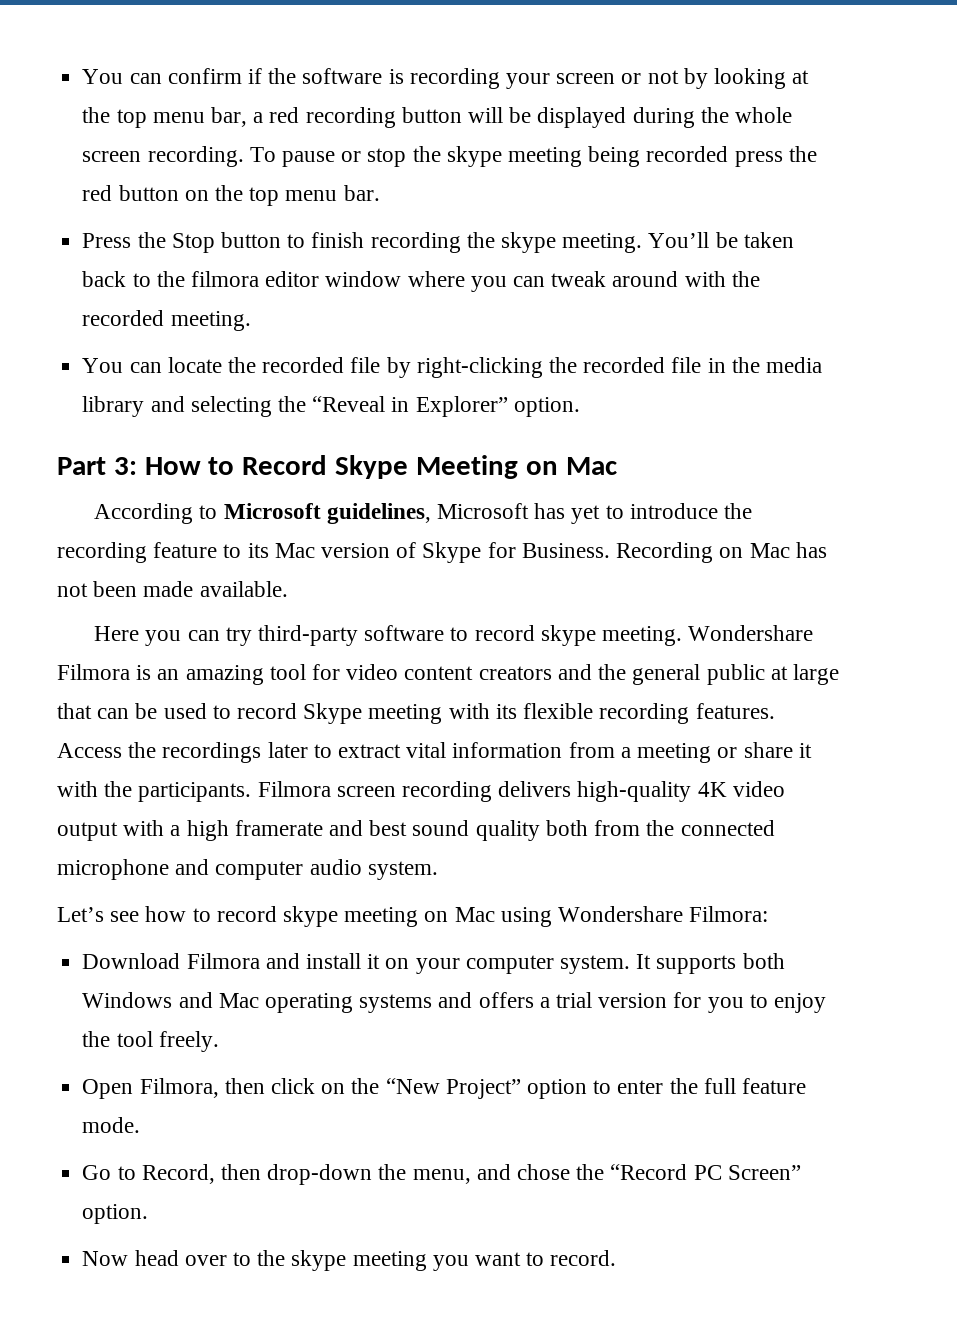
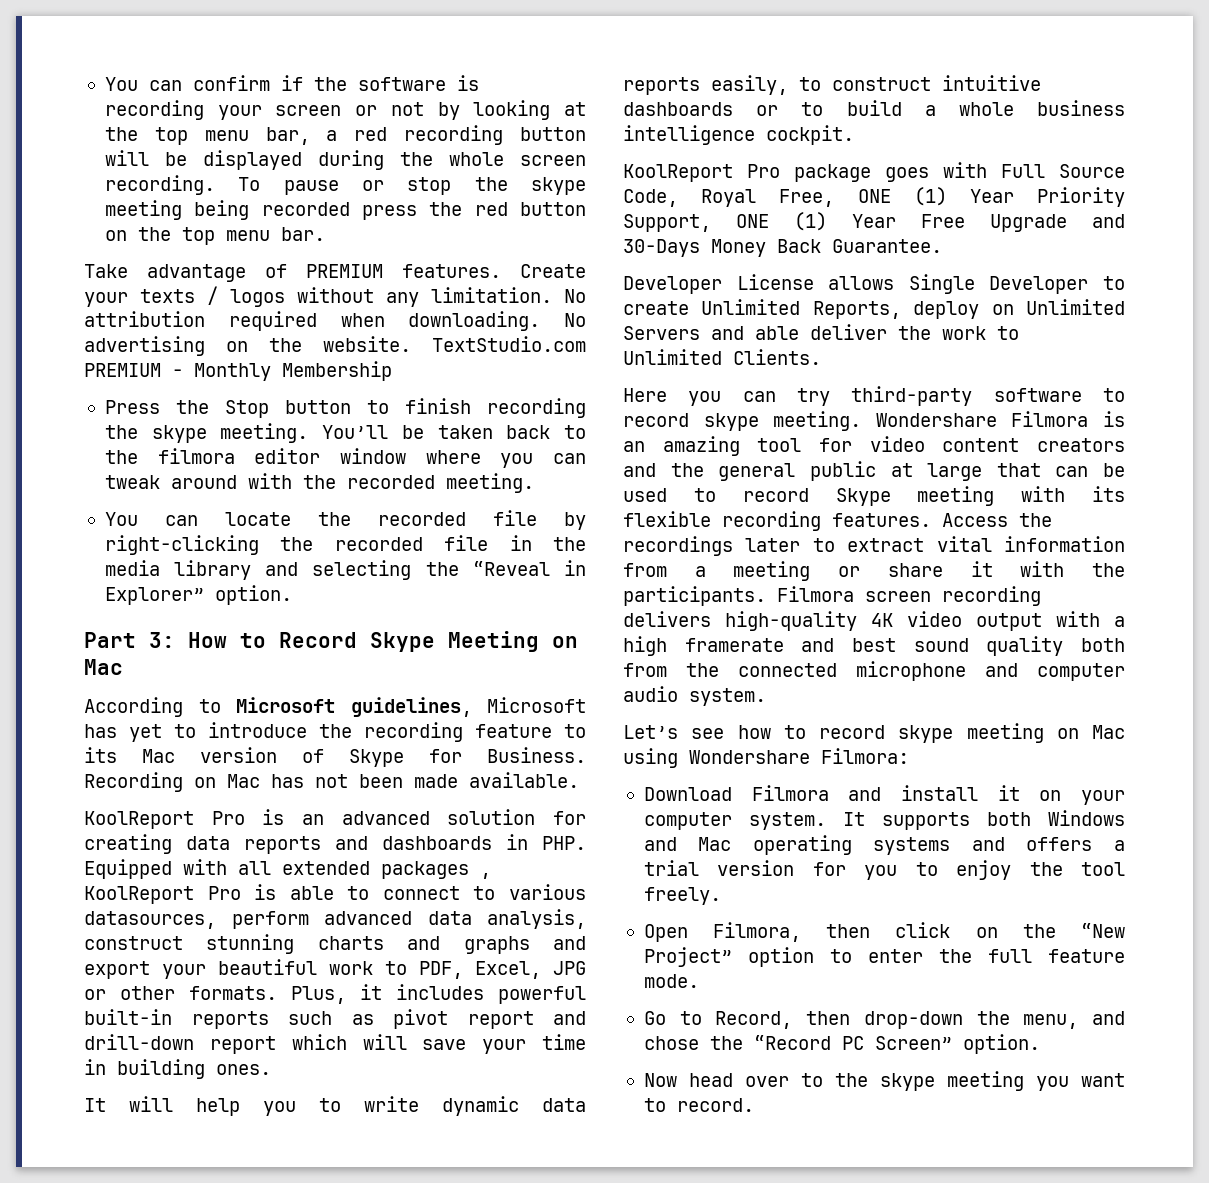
(380, 193) none -> [84,264,586,282] [84,286,586,307] [84,311,586,331] [84,336,586,356] [84,361,392,381] // Take advantage of PREMIUM features. Create your texts / logos without any limitation. No attribution required when downloading. No advertising on the website. TextStudio.com PREMIUM - Monthly Membership
(288, 589) none -> [84,809,586,829] [84,834,586,854] [84,859,491,879] [84,884,586,904] [84,909,586,929] [84,934,586,954] [84,959,586,979] [84,984,586,1004] [84,1009,586,1029] [84,1034,586,1054] [84,1059,271,1079] [84,1096,586,1116] [623,75,1041,95] [623,100,1125,116] [623,125,854,145] [623,162,1125,182] [623,187,1125,207] [623,212,1125,232] [623,239,942,257] [623,274,1125,294] [623,299,1125,319] [623,324,1019,340] [623,349,821,365] // KoolReport Pro is an advanced solution for creating data reports and dashboards in PHP. Equipped with all extended packages , KoolReport Pro is able to connect to various datasources, perform advanced data analysis, construct stunning charts and graphs and export your beautiful work to PDF, Excel, JPG or other formats. Plus, it includes powerful built-in reports such as pivot report and drill-down report which will save your time in building ones. // It will help you to write dynamic data reports easily, to construct intuitive dashboards or to build a whole business intelligence cockpit. // KoolReport Pro package goes with Full Source Code, Royal Free, ONE (1) Year Priority Support, ONE (1) Year Free Upgrade and 30-Days Money Back Guarantee. // Developer License allows Single Developer to create Unlimited Reports, deploy on Unlimited Servers and able deliver the work to Unlimited Clients.

